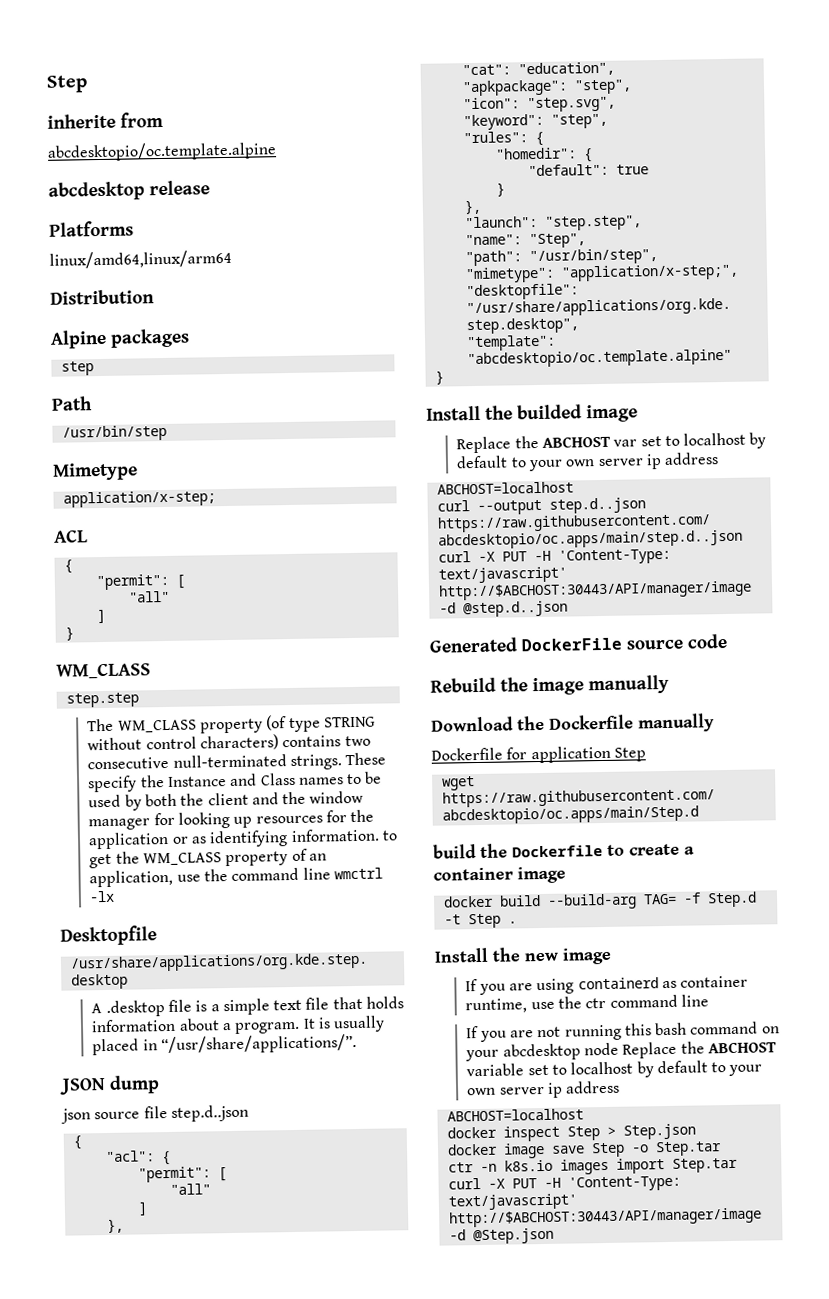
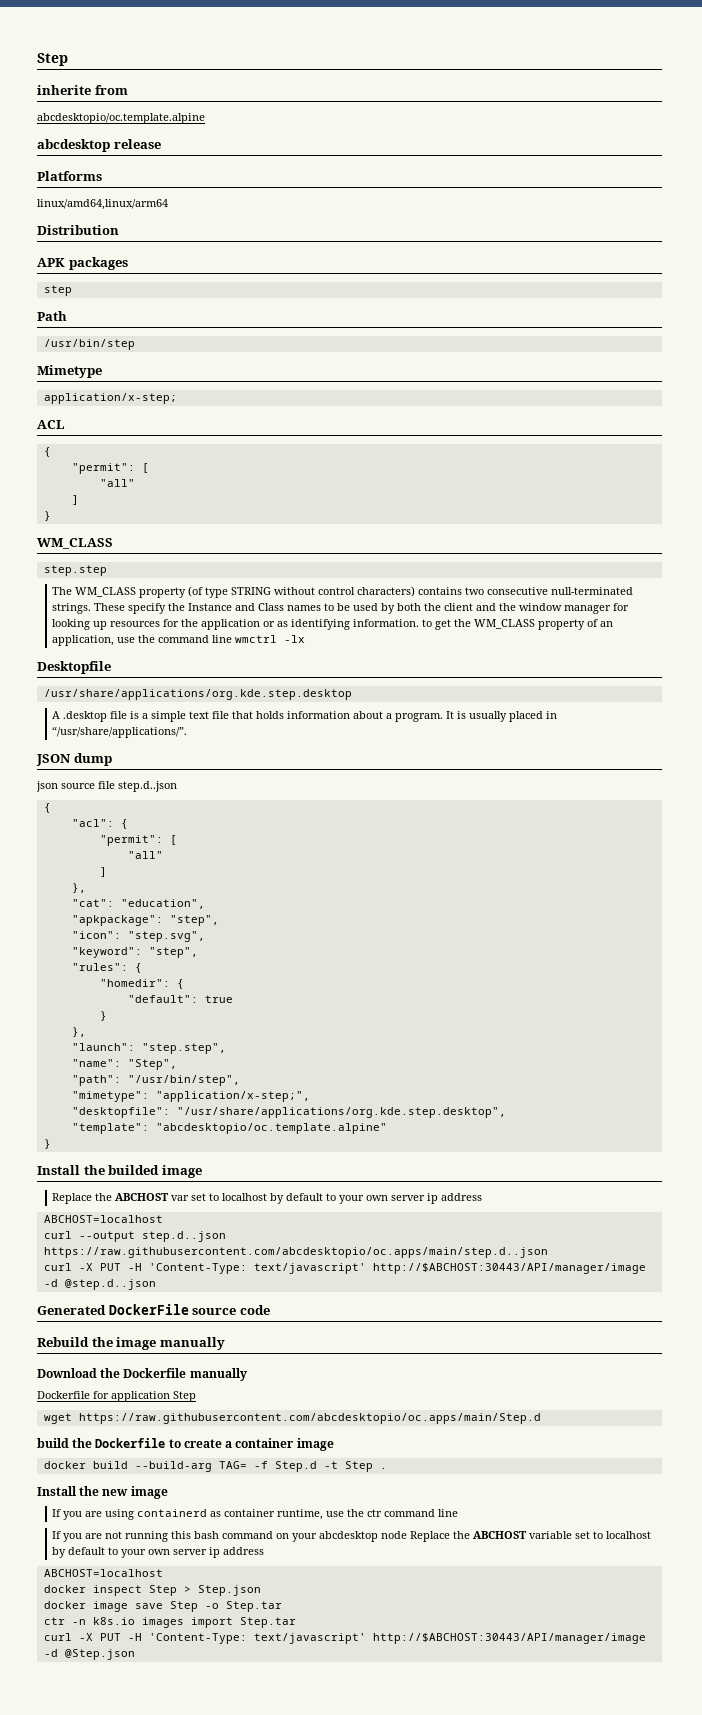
[50,329,107,349] Alpine -> [37,258,65,267] APK

